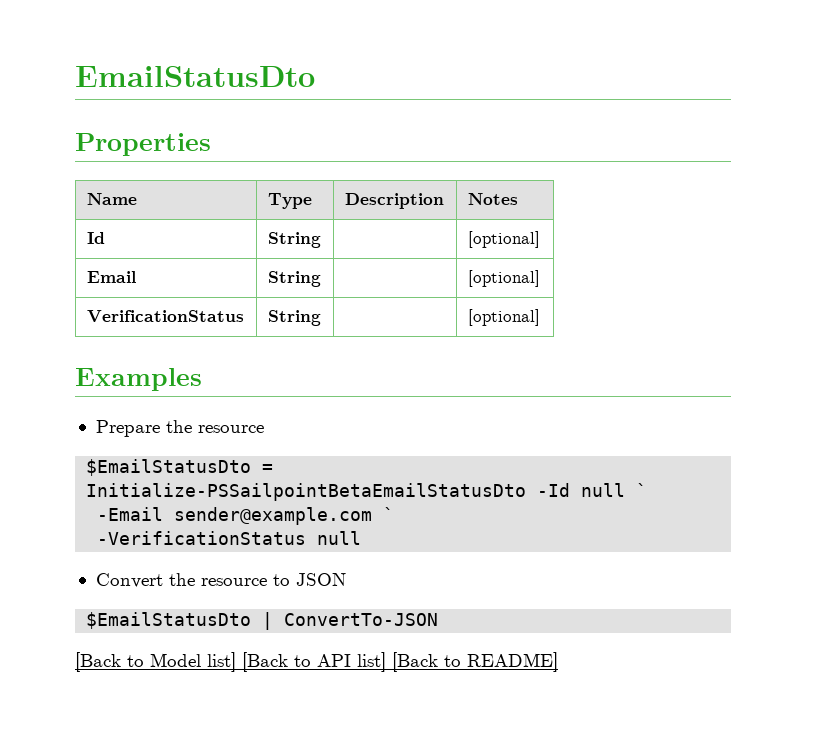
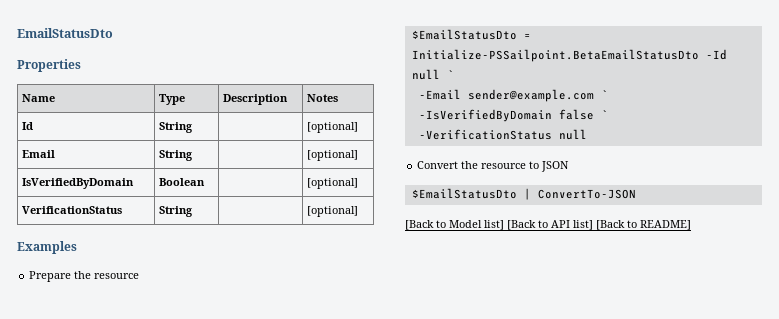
(540, 278) none -> [22,178,135,189] [159,178,206,186] [307,178,359,189] // IsVerifiedByDomain | Boolean | | [optional]
[86,483,527,501] Initialize-PSSailpointBetaEmailStatusDto -> [411,49,699,62] Initialize-PSSailpoint.BetaEmailStatusDto
(395, 514) none -> [418,109,608,122] // -IsVerifiedByDomain false `

